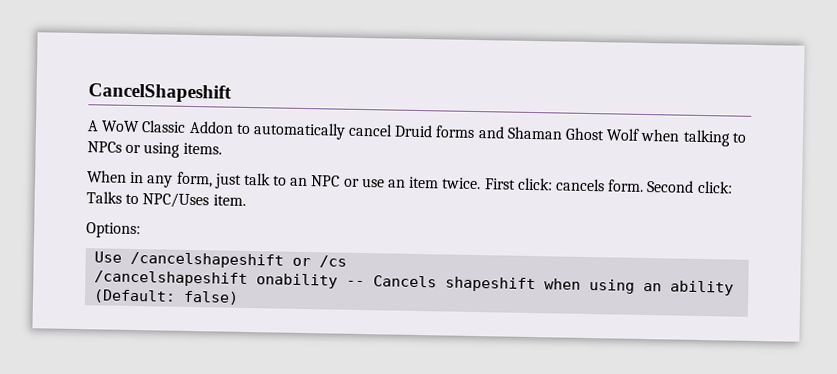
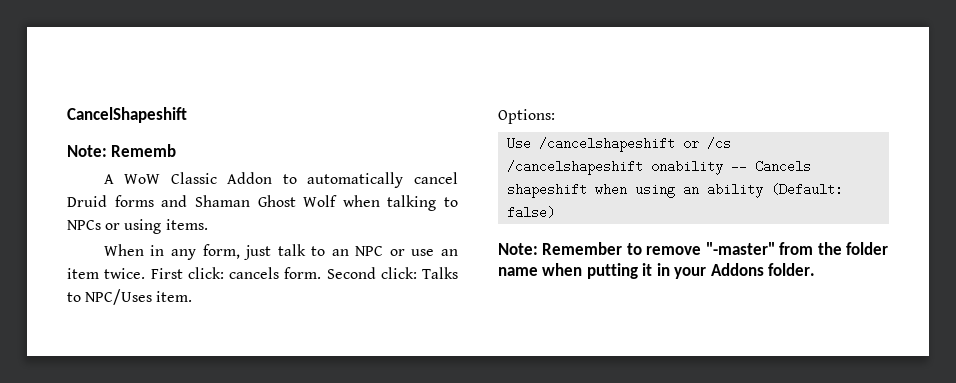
(232, 93) none -> [67,144,177,157] // Note: Rememb
(240, 297) none -> [498,242,889,255] [498,263,816,279] // Note: Remember to remove "-master" from the folder name when putting it in your Addons folder.

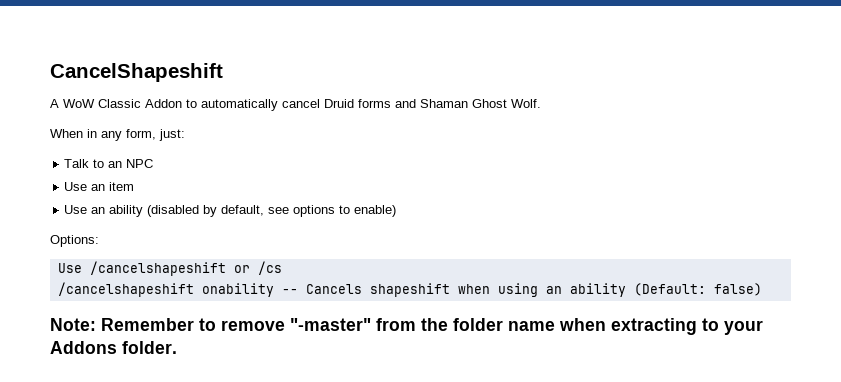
[67,144,177,157] // Note: Rememb -> (223, 72) none
[303,195,458,211] [67,219,208,234] Wolf when talking to NPCs or using items. -> [511,99,541,108] Wolf.
[244,244,306,260] just talk -> [159,129,185,141] [64,159,90,168] just: // Talk
[389,249,435,256] or use -> [64,182,88,191] // Use
[104,267,458,279] [67,289,193,305] twice. First click: cancels form. Second click: Talks to NPC/Uses item. -> [64,205,397,217] // Use an ability (disabled by default, see options to enable)
[586,263,670,279] putting it in -> [611,318,719,335] extracting to

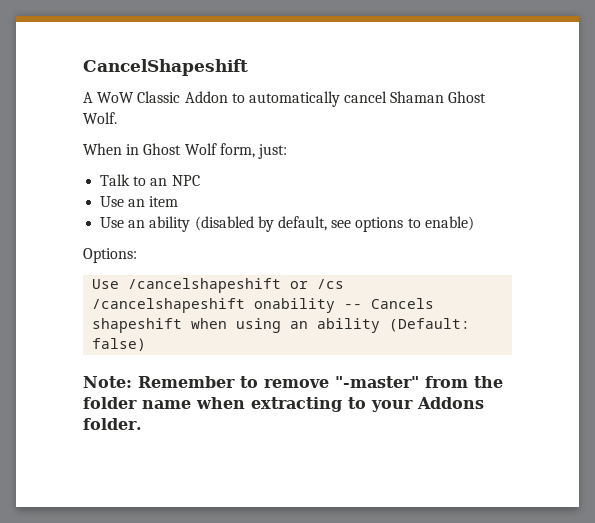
[324,99,416,108] Druid forms and -> (388, 97) none
[101,131,122,141] any -> [143,143,217,155] Ghost Wolf

